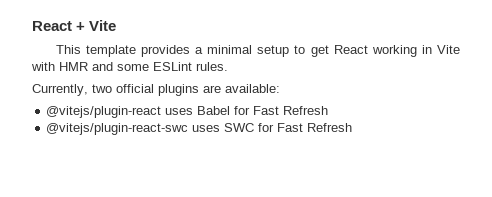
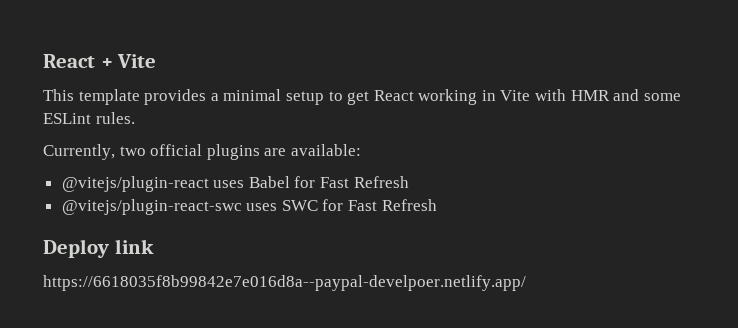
(353, 127) none -> [43,239,154,258] [43,275,526,291] // Deploy link // https://6618035f8b99842e7e016d8a--paypal-develpoer.netlify.app/

